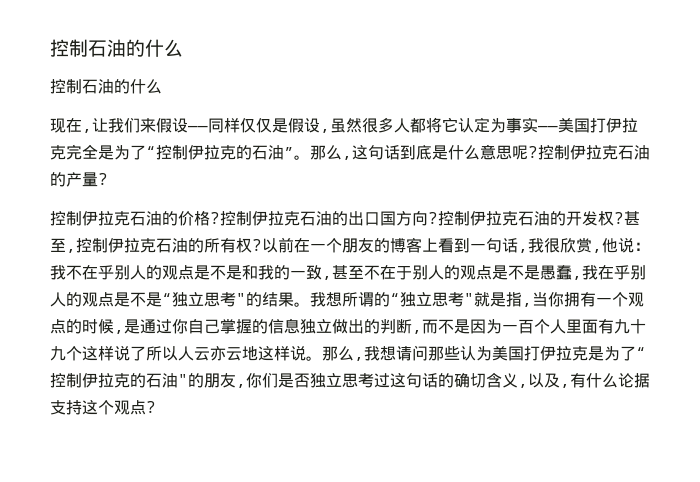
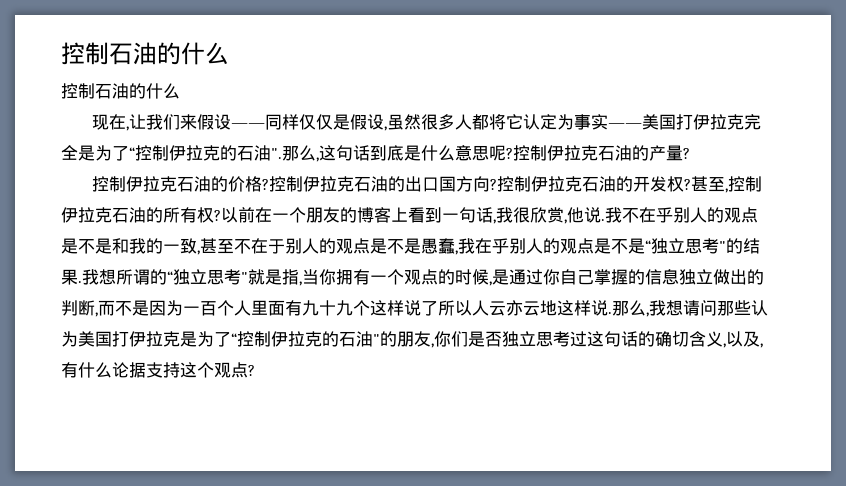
[284,147,310,160] ”。 -> [271,148,282,159] ".
[634,242,650,251] ： -> [601,219,605,221] .
[294,302,310,307] 。 -> [78,281,82,283] .
[306,356,322,361] 。 -> [608,312,612,314] .

